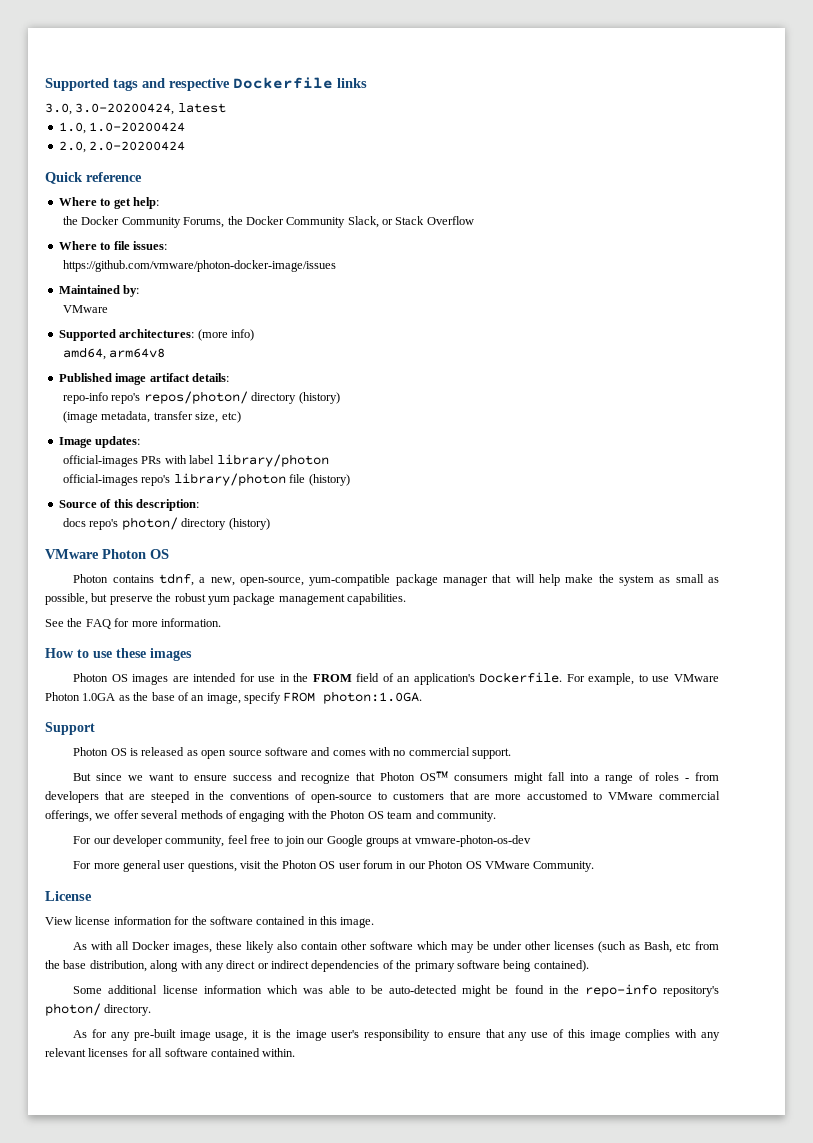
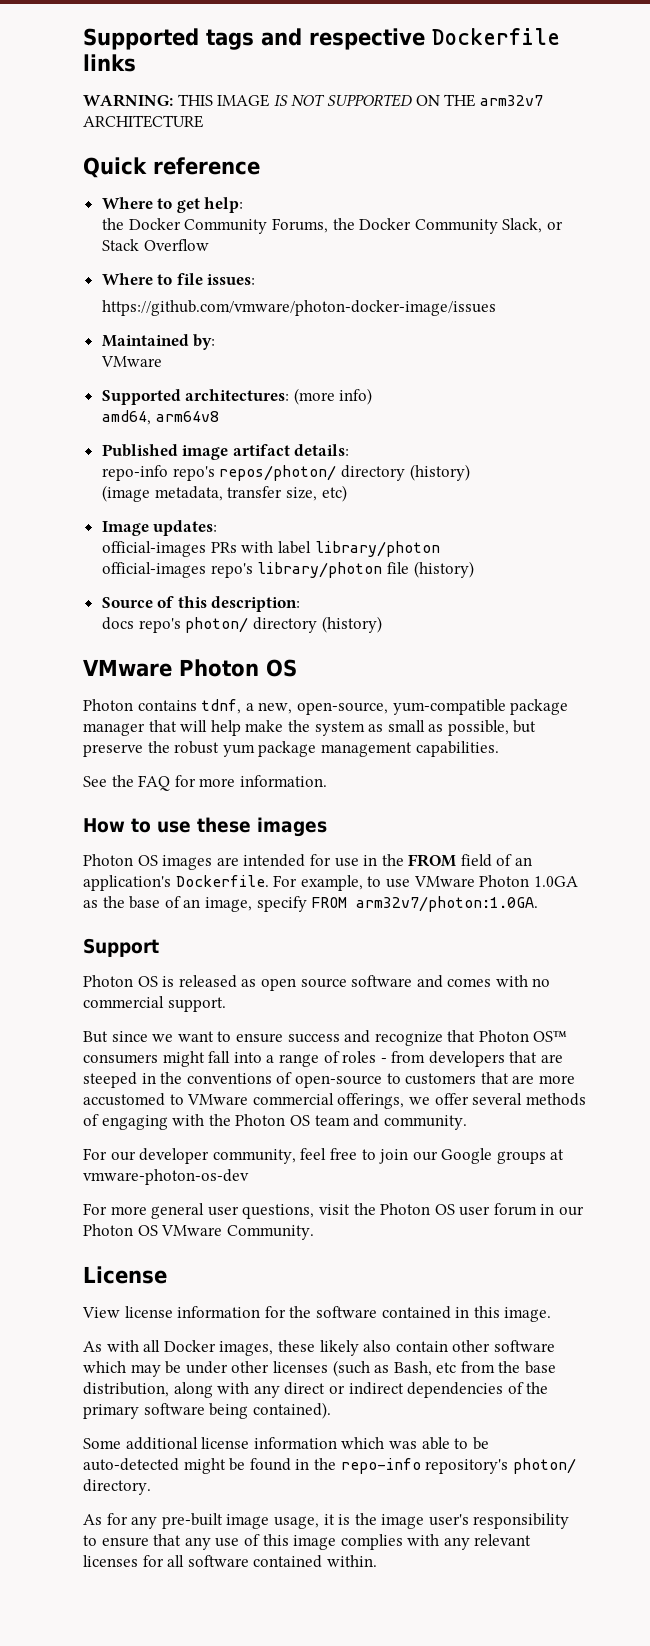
[45,103,226,115] [58,122,186,134] [58,141,186,153] 3.0, 3.0-20200424, latest // 1.0, 1.0-20200424 // 2.0, 2.0-20200424 -> [83,94,543,107] [83,115,203,128] WARNING: THIS IMAGE IS NOT SUPPORTED ON THE arm32v7 ARCHITECTURE
[323,691,423,704] photon:1.0GA. -> [356,896,539,912] arm32v7/photon:1.0GA.

